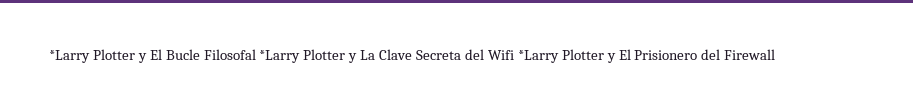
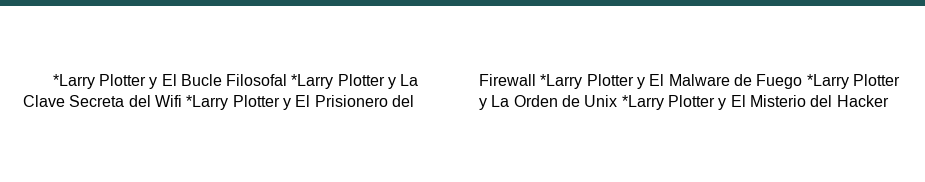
(776, 54) none -> [540,74,900,89] [479,95,889,110] *Larry Plotter y El Malware de Fuego *Larry Plotter y La Orden de Unix *Larry Plotter y El Misterio del Hacker

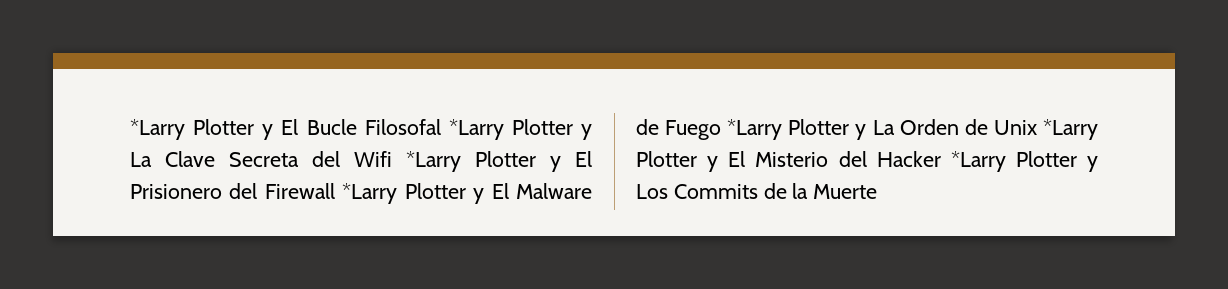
(889, 101) none -> [950,151,1098,172] [636,183,878,199] *Larry Plotter y Los Commits de la Muerte

